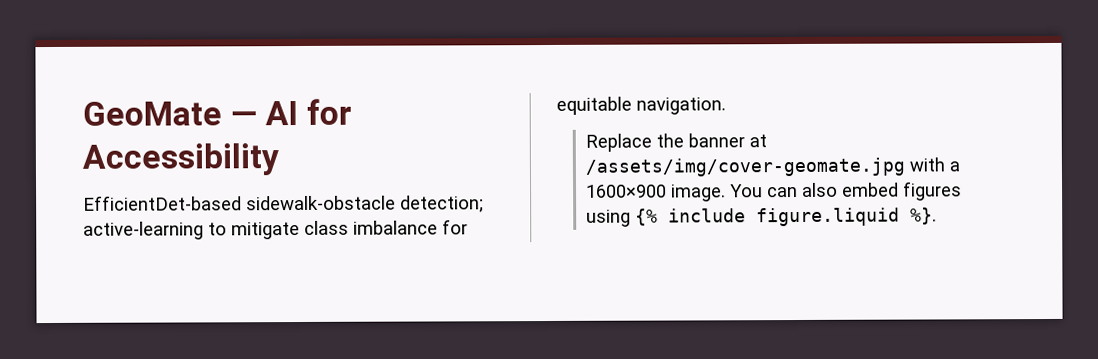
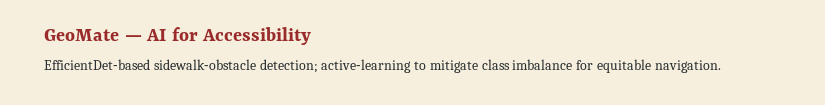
[584,133,767,152] [584,157,960,177] [585,181,962,202] [585,207,937,227] // Replace the banner at /assets/img/cover-geomate.jpg with a 1600×900 image. You can also embed figures using {% include figure.liquid %}. -> (721, 66) none

